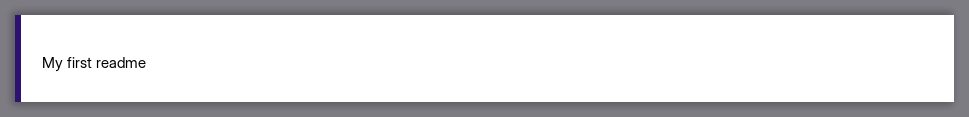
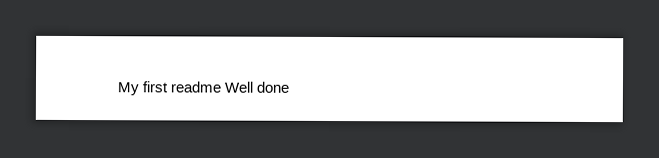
(147, 62) none -> [224,81,290,93] Well done

